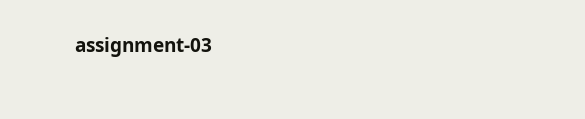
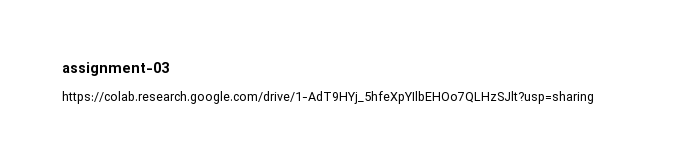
(212, 47) none -> [62,91,594,104] // https://colab.research.google.com/drive/1-AdT9HYj_5hfeXpYIlbEHOo7QLHzSJlt?usp=sharing

